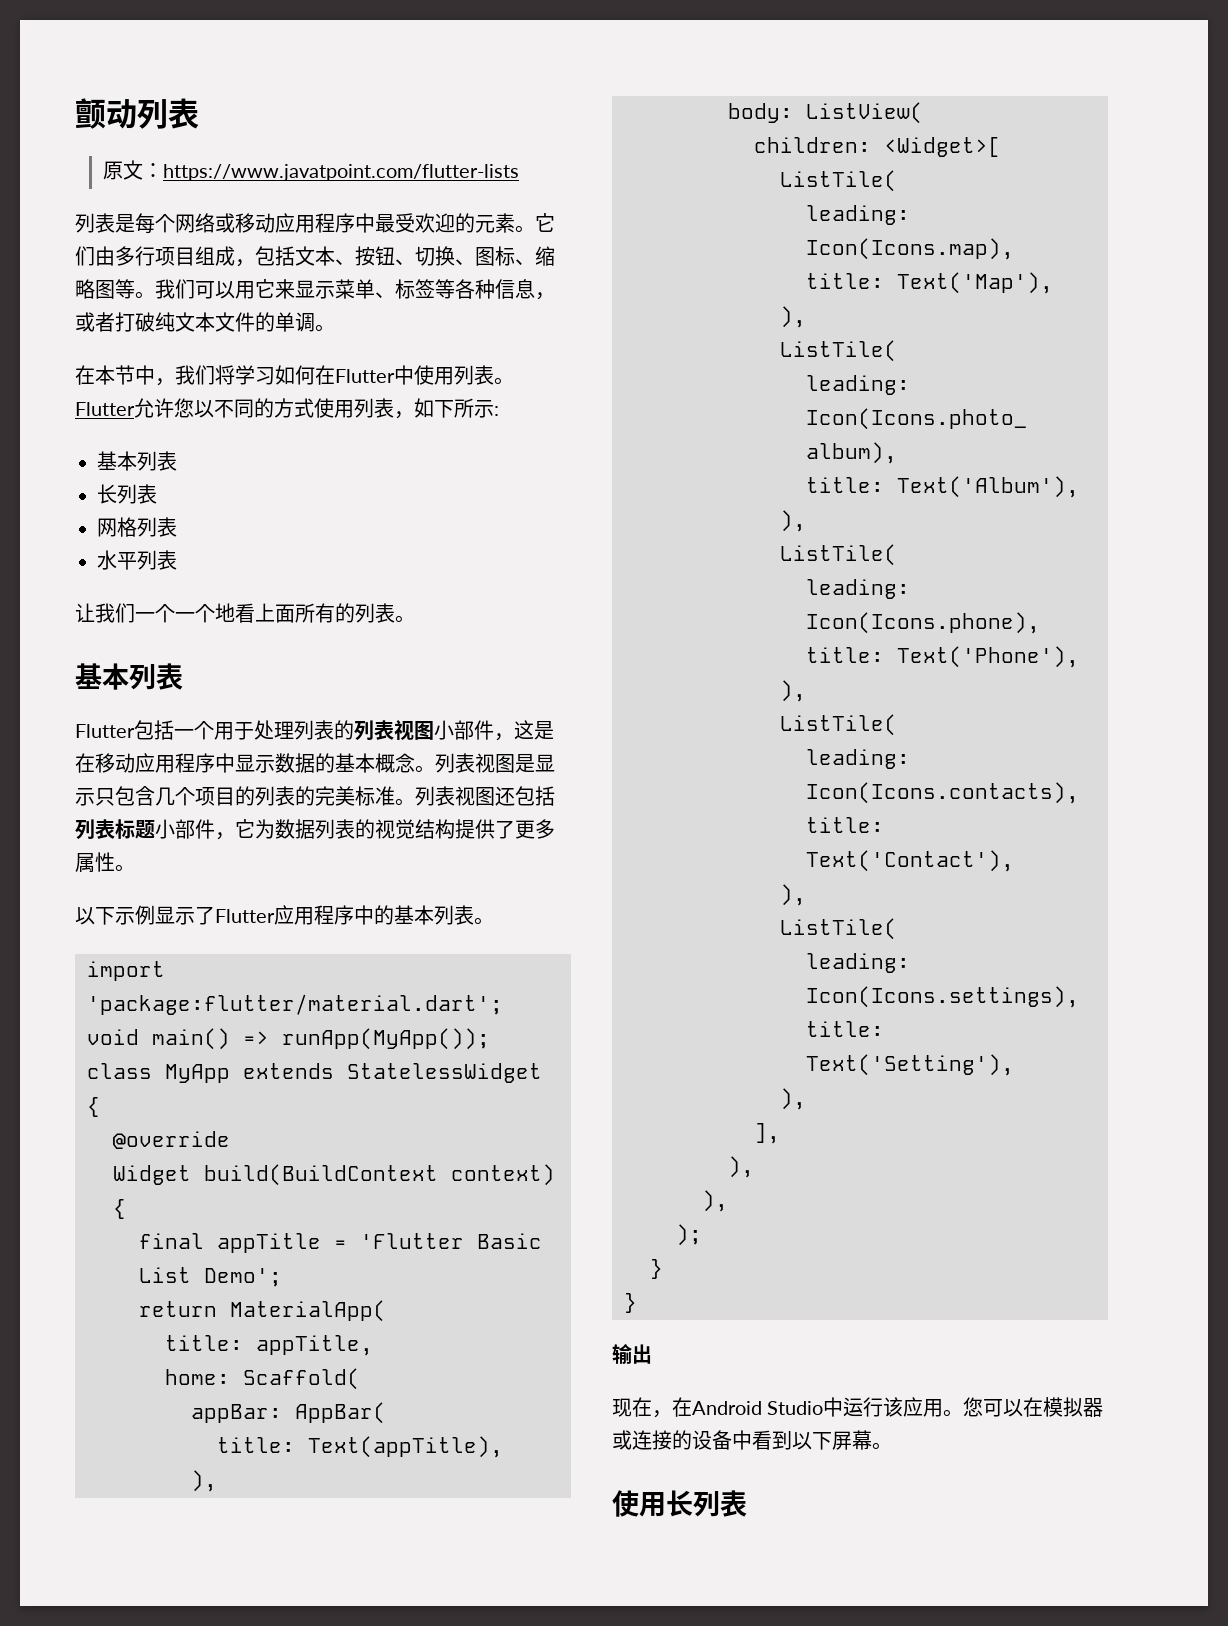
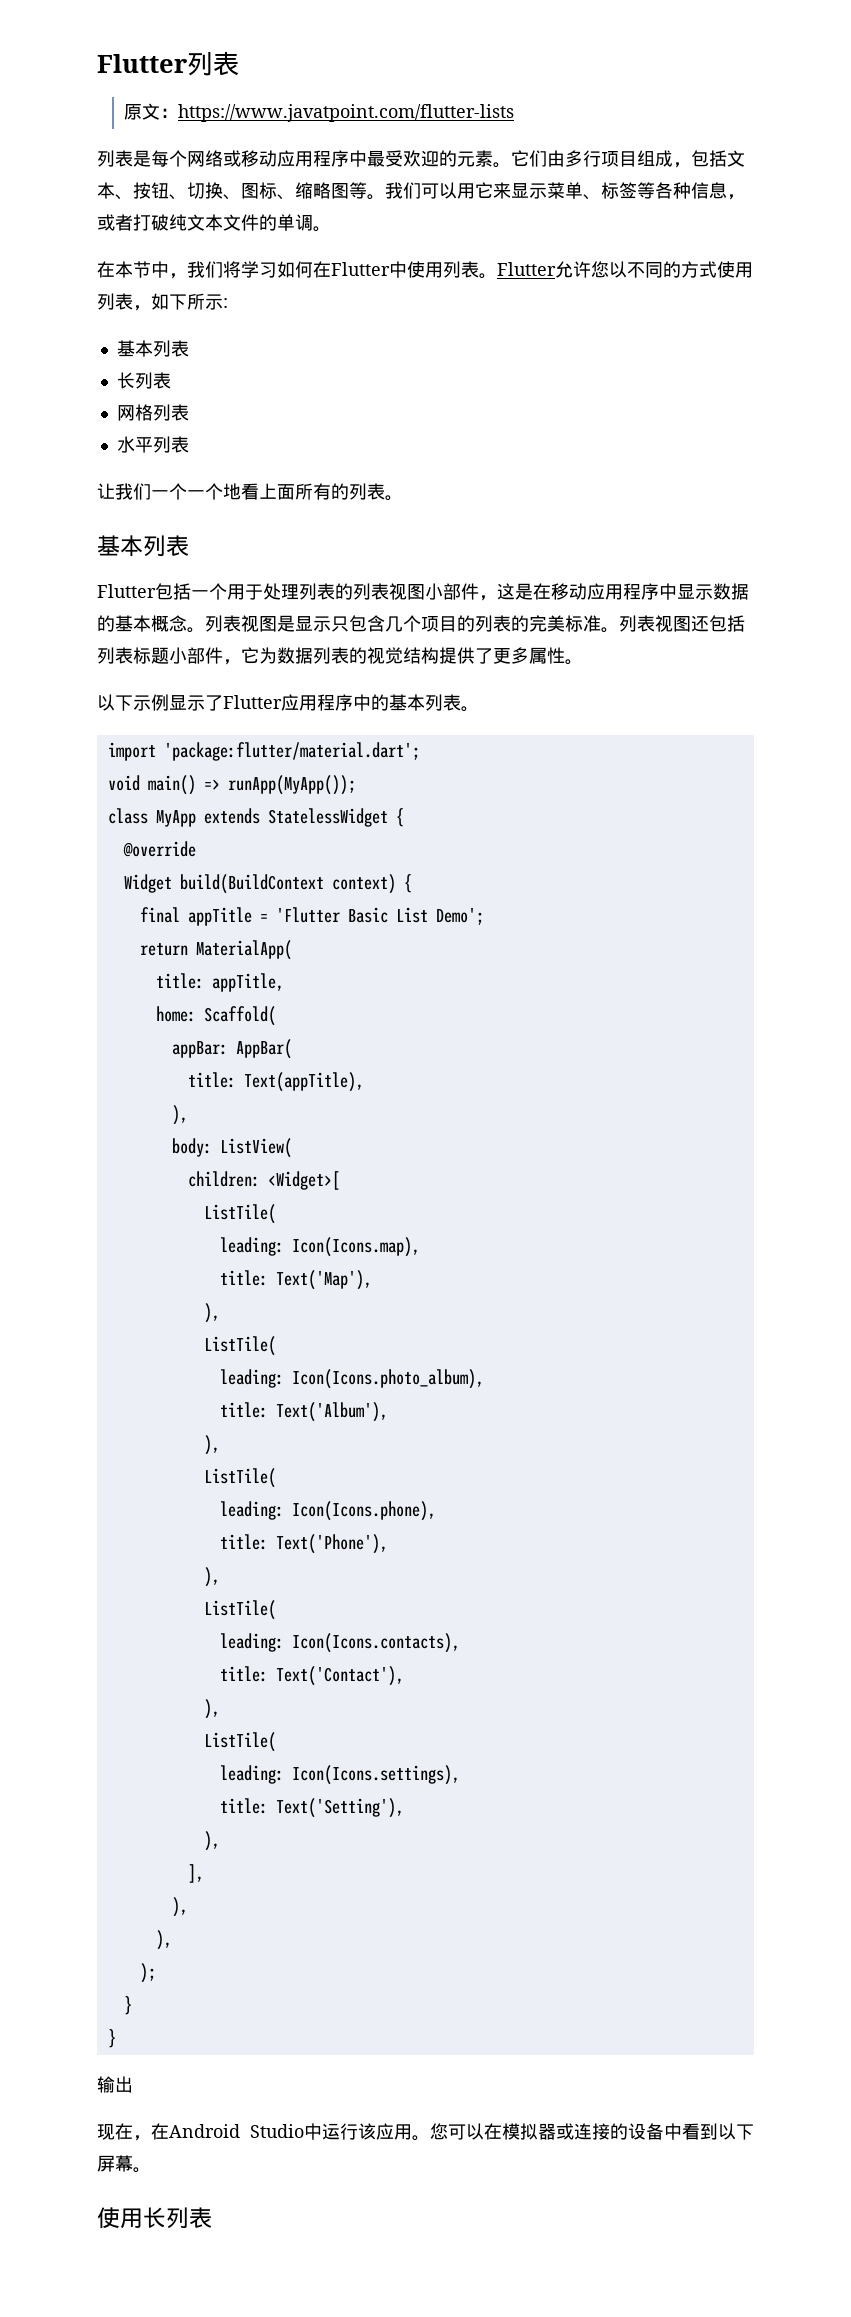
[75,98,137,129] 颤动 -> [97,54,187,73] Flutter

